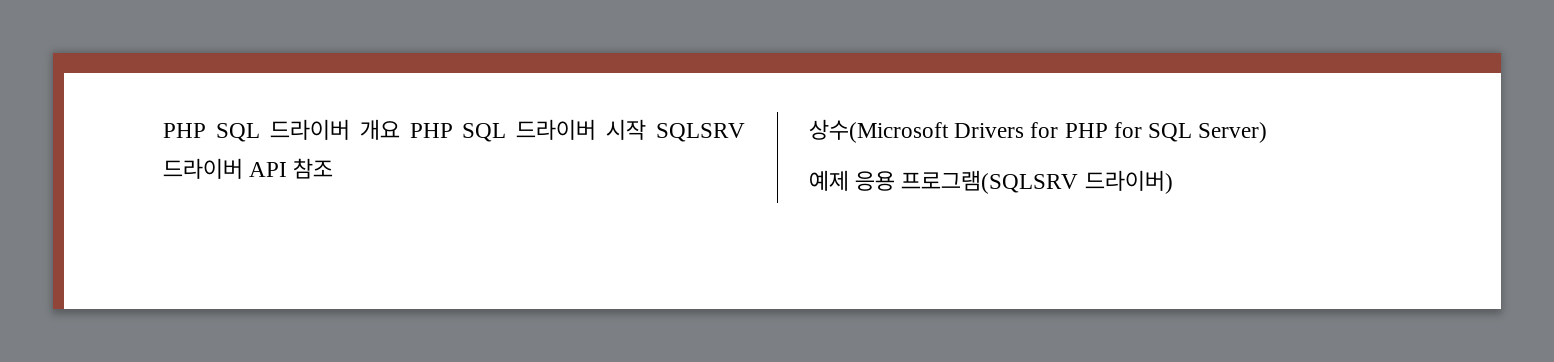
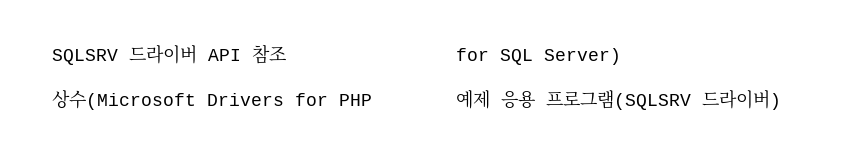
[163,119,647,142] PHP SQL 드라이버 개요 PHP SQL 드라이버 시작 -> (52, 57) none

